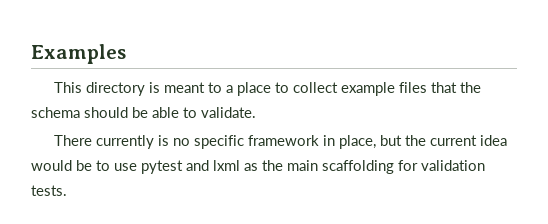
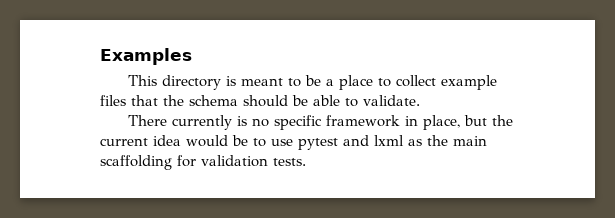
(223, 87) none -> [305,75,322,86] be

